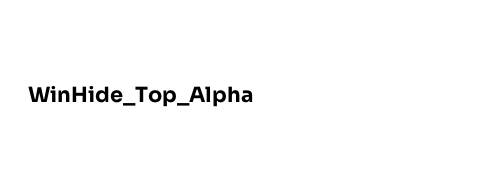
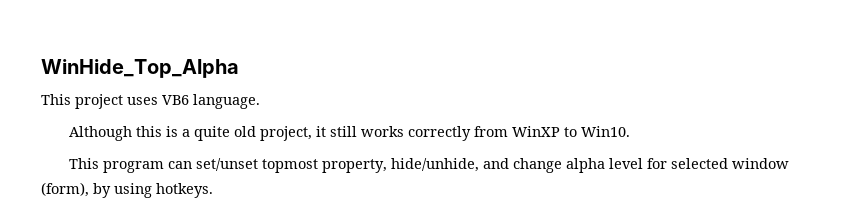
(253, 96) none -> [41,94,260,109] [69,126,631,141] [69,158,790,173] [41,182,213,198] // This project uses VB6 language. // Although this is a quite old project, it still works correctly from WinXP to Win10. // This program can set/unset topmost property, hide/unhide, and change alpha level for selected window (form), by using hotkeys.

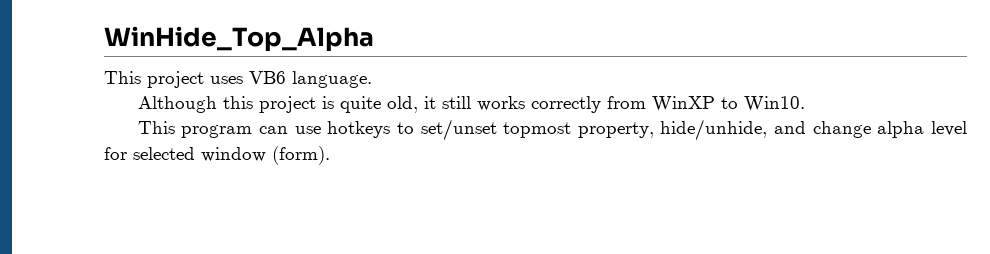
[166,126,313,141] is a quite old project, -> [258,96,418,113] project is quite old,
(193, 165) none -> [294,121,414,138] use hotkeys to
[41,182,213,198] (form), by using hotkeys. -> [272,146,330,165] (form).

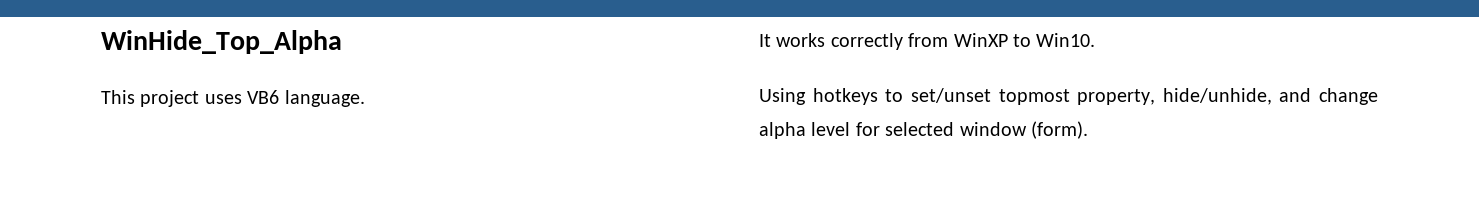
[137,96,471,113] Although this project is quite old, it still -> [759,34,771,47] It
[137,121,321,138] This program can use -> [759,88,806,105] Using

